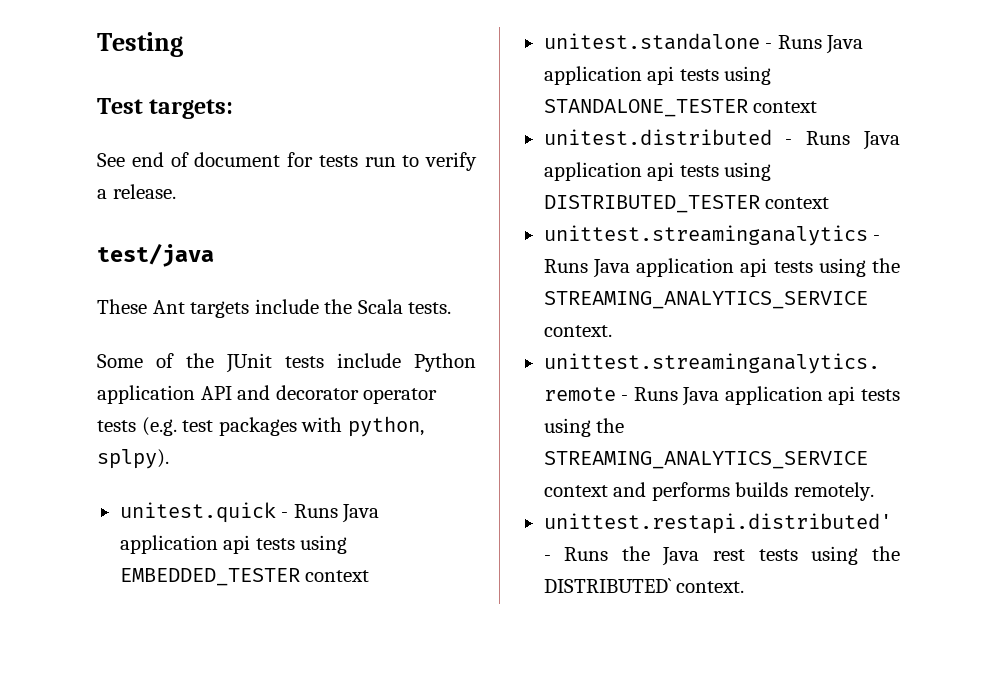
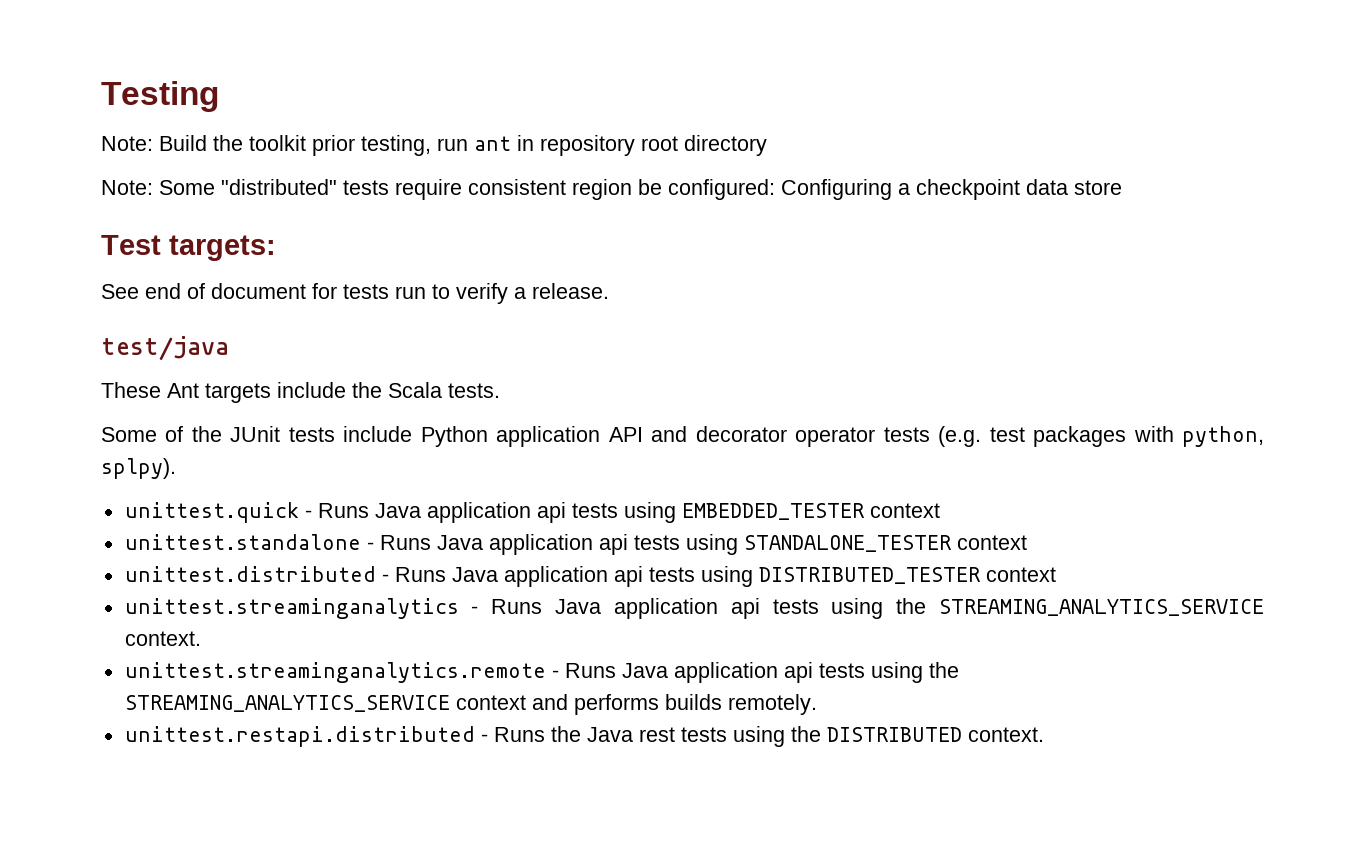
(183, 44) none -> [101,135,767,156] [101,179,1122,200] // Note: Build the toolkit prior testing, run ant in repository root directory // Note: Some "distributed" tests require consistent region be configured: Configuring a checkpoint data store
[119,502,276,523] unitest.quick -> [124,502,299,523] unittest.quick
[543,33,760,50] unitest.standalone -> [124,534,361,550] unittest.standalone
[543,129,772,145] unitest.distributed -> [124,566,376,582] unittest.distributed
[543,513,892,534] unittest.restapi.distributed' -> [124,726,475,747] unittest.restapi.distributed
[543,578,672,593] DISTRIBUTED` -> [826,727,962,742] DISTRIBUTED

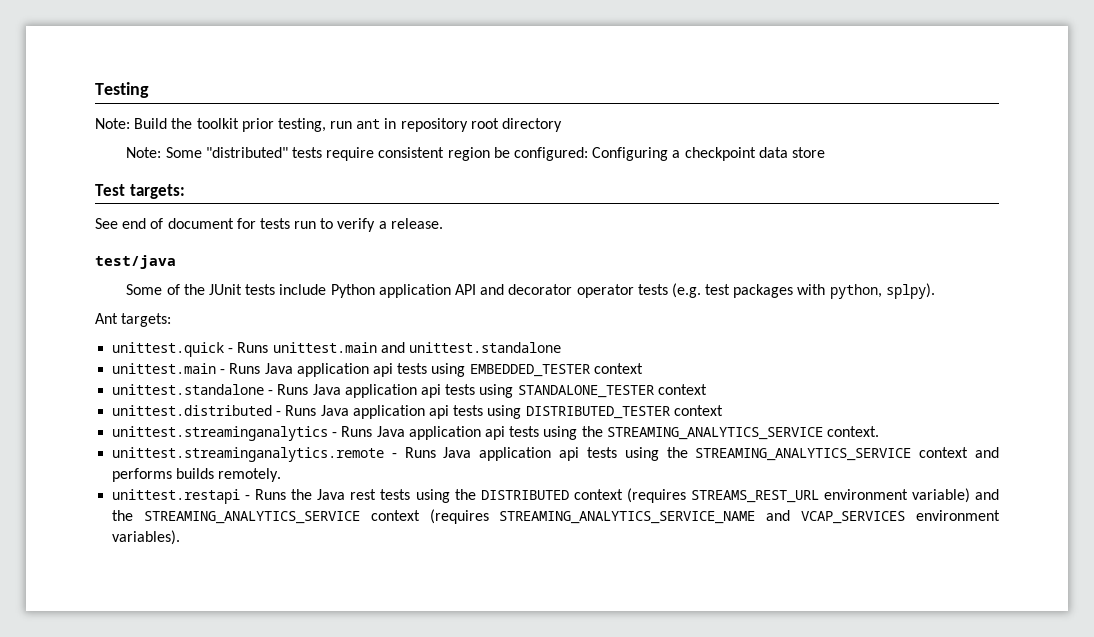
[101,382,500,403] // These Ant targets include the Scala tests. -> (176, 262) none
(176, 468) none -> [95,313,172,327] // Ant targets:
(369, 510) none -> [272,342,561,353] [112,363,261,374] unittest.main and unittest.standalone // unittest.main - Runs
[124,726,475,747] unittest.restapi.distributed -> [112,489,241,504] unittest.restapi
[967,727,1044,742] context. -> [573,488,1000,503] [112,509,1001,524] [112,530,181,545] context (requires STREAMS_REST_URL environment variable) and the STREAMING_ANALYTICS_SERVICE context (requires STREAMING_ANALYTICS_SERVICE_NAME and VCAP_SERVICES environment variables).

